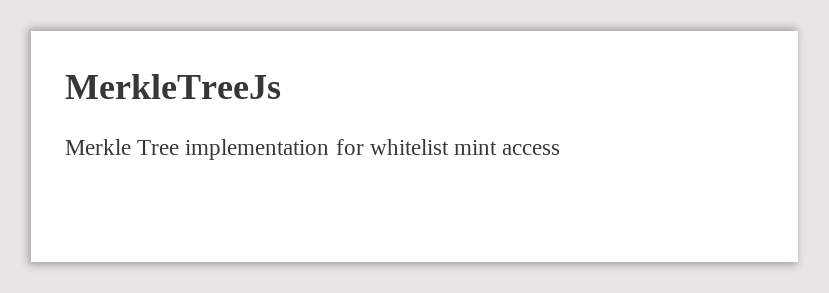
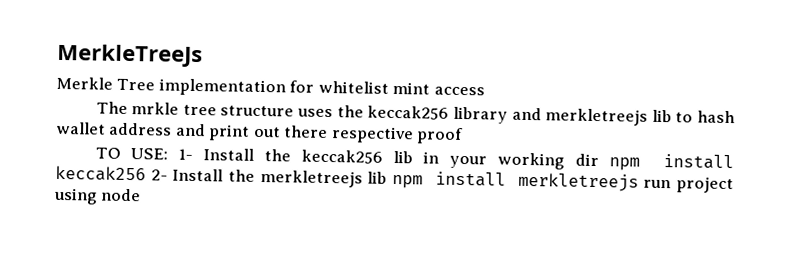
(561, 149) none -> [95,101,736,126] [56,121,464,145] [94,147,735,171] [55,165,734,194] [53,187,142,205] // The mrkle tree structure uses the keccak256 library and merkletreejs lib to hash wallet address and print out there respective proof // TO USE: 1- Install the keccak256 lib in your working dir npm install keccak256 2- Install the merkletreejs lib npm install merkletreejs run project using node

